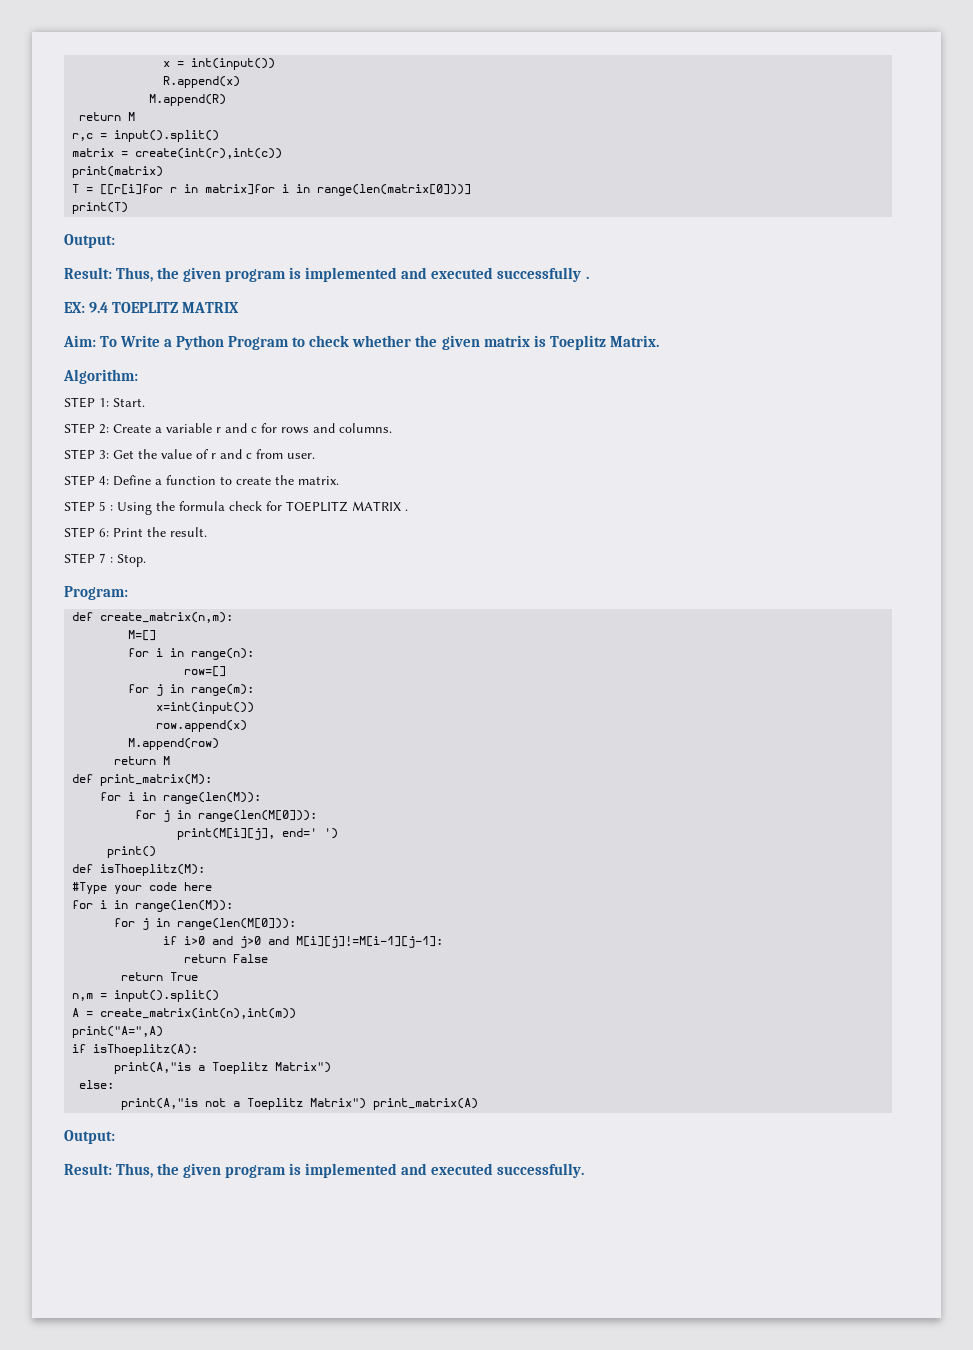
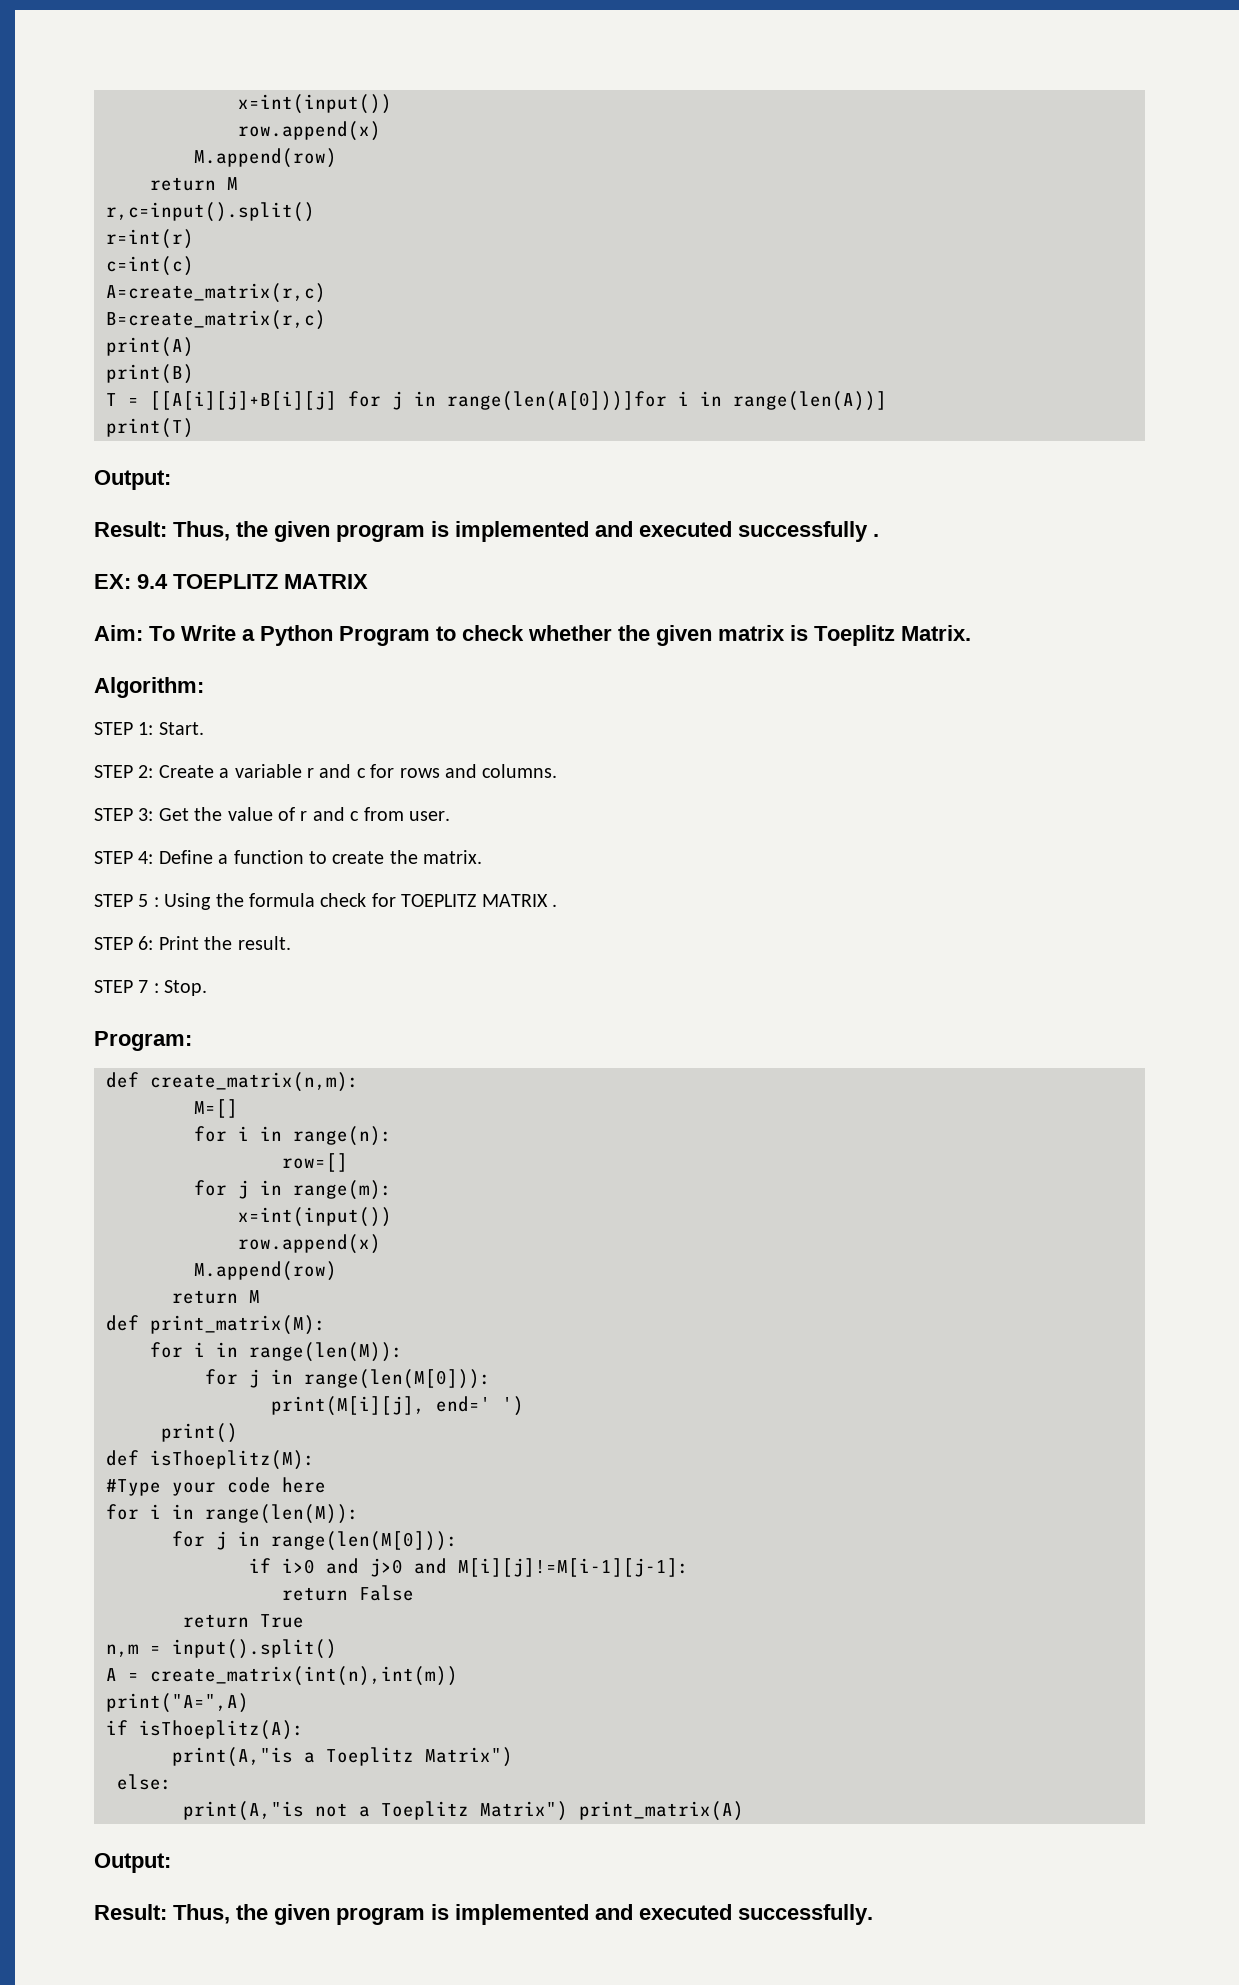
[163,58,276,70] [163,76,241,88] [149,94,227,106] [79,112,136,121] [72,130,220,142] [72,148,283,159] [72,166,164,178] [72,184,472,196] x = int(input()) // R.append(x) // M.append(R) // return M // r,c = input().split() // matrix = create(int(r),int(c)) // print(matrix) // T = [[r[i]for r in matrix]for i in range(len(matrix[0]))] -> [238,94,392,114] [238,121,381,141] [194,148,337,168] [150,177,238,191] [106,202,315,222] [106,229,194,249] [106,256,194,276] [106,283,326,303] [106,310,326,330] [106,337,194,357] [106,364,194,384] [106,391,887,411] x=int(input()) // row.append(x) // M.append(row) // return M // r,c=input().split() // r=int(r) // c=int(c) // A=create_matrix(r,c) // B=create_matrix(r,c) // print(A) // print(B) // T = [[A[i][j]+B[i][j] for j in range(len(A[0]))]for i in range(len(A))]

